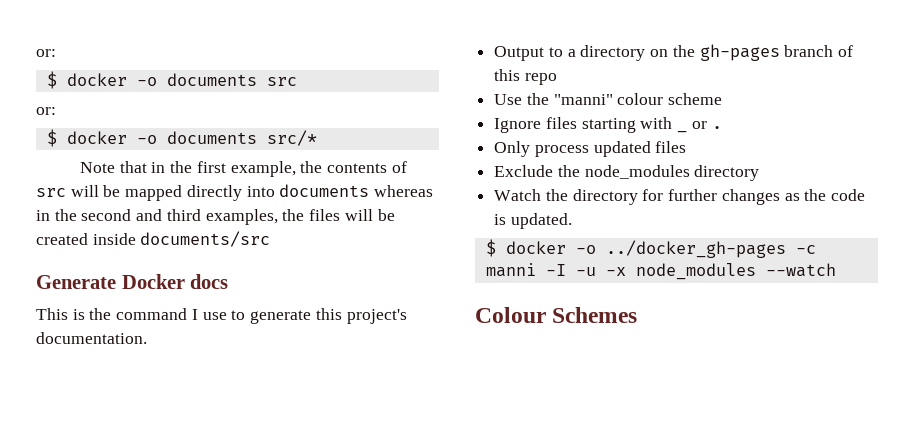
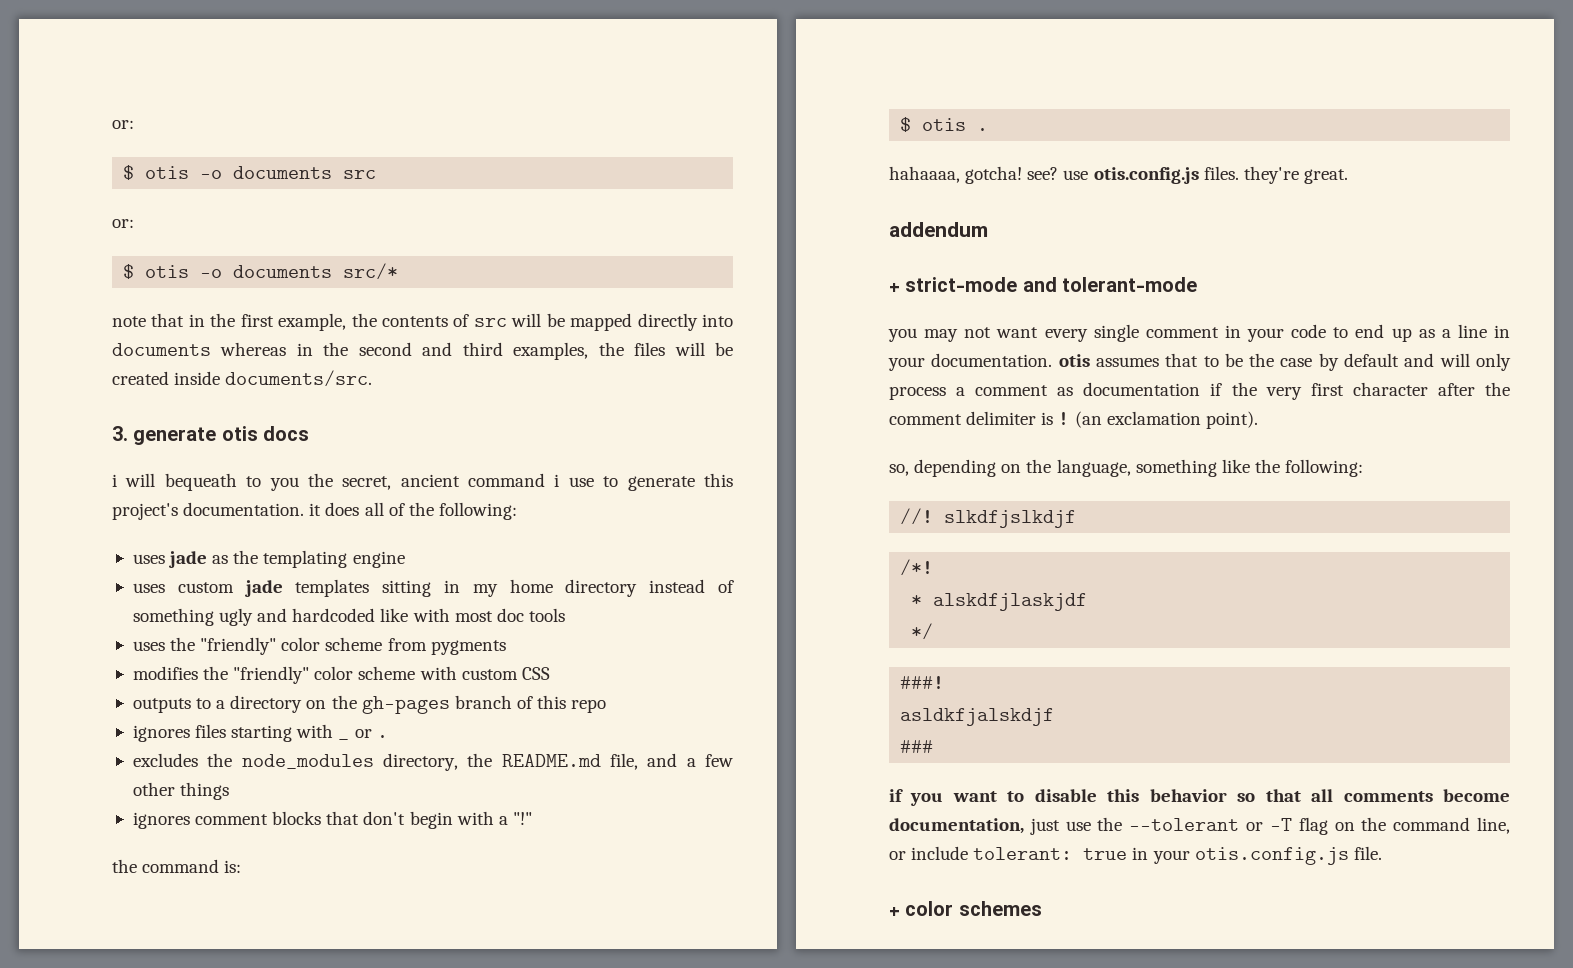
[36,49,56,57] [46,71,127,89] or: // $ docker -> [112,120,134,129] [123,165,190,180] or: // $ otis
[66,131,127,144] docker -> [145,265,190,278] otis
[79,162,115,173] Note -> [112,316,146,327] note
[140,231,271,247] [36,274,229,289] [36,308,198,320] documents/src // Generate Docker docs // This is the command I -> [225,370,373,387] [112,426,310,445] [112,473,560,491] documents/src. // 3. generate otis docs // i will bequeath to you the secret, ancient command i
[494,46,545,61] // Output -> [309,502,517,520] [132,550,405,568] [132,579,735,597] [132,608,565,626] [132,637,506,655] [132,666,550,684] [132,698,191,713] it does all of the following: // uses jade as the templating engine // uses custom jade templates sitting in my home directory instead of something ugly and hardcoded like with most doc tools // uses the "friendly" color scheme from pygments // modifies the "friendly" color scheme with custom CSS // outputs
[494,93,723,105] [494,118,542,133] Use the "manni" colour scheme // Ignore -> [132,725,190,742] ignores
[494,141,687,157] [494,165,760,181] [494,189,866,205] [494,213,572,229] [485,239,816,258] [485,263,836,280] [475,307,638,323] Only process updated files // Exclude the node_modules directory // Watch the directory for further changes as the code is updated. // $ docker -o ../docker_gh-pages -c manni -I -u -x node_modules --watch // Colour Schemes -> [132,753,733,771] [132,782,230,800] [132,811,532,829] [112,859,242,873] [900,117,989,132] [889,166,1348,184] [889,222,988,237] [889,277,1198,292] [888,324,1510,342] [888,353,1511,371] [889,382,1511,400] [889,411,1258,429] [889,459,1364,477] [900,508,1077,528] [900,559,934,576] [911,593,1088,611] [911,623,934,640] [900,676,945,689] [900,708,1055,726] [900,740,934,753] [889,789,1510,806] [889,817,1510,835] [889,846,1382,865] [889,901,1042,916] excludes the node_modules directory, the README.md file, and a few other things // ignores comment blocks that don't begin with a "!" // the command is: // $ otis . // hahaaaa, gotcha! see? use otis.config.js files. they're great. // addendum // + strict-mode and tolerant-mode // you may not want every single comment in your code to end up as a line in your documentation. otis assumes that to be the case by default and will only process a comment as documentation if the very first character after the comment delimiter is ! (an exclamation point). // so, depending on the language, something like the following: // //! slkdfjslkdjf // /*! // * alskdfjlaskjdf // */ // ###! // asldkfjalskdjf // ### // if you want to disable this behavior so that all comments become documentation, just use the --tolerant or -T flag on the command line, or include tolerant: true in your otis.config.js file. // + color schemes

